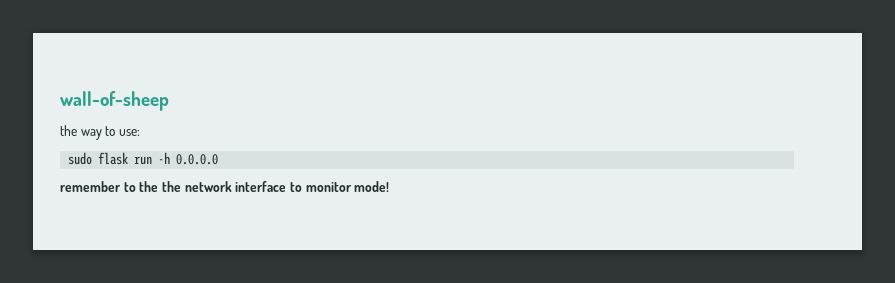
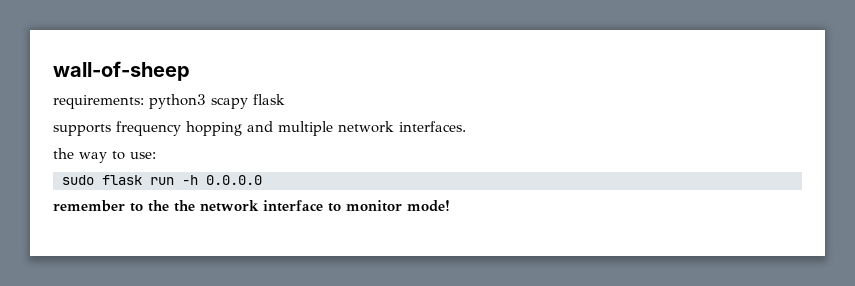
(169, 101) none -> [53,94,285,109] [53,121,466,136] // requirements: python3 scapy flask // supports frequency hopping and multiple network interfaces.

